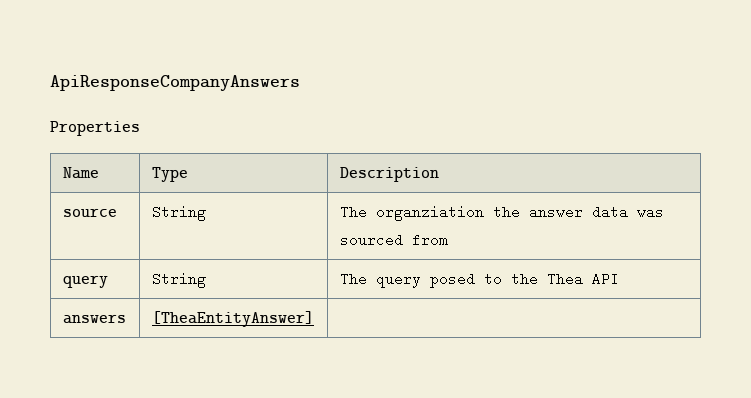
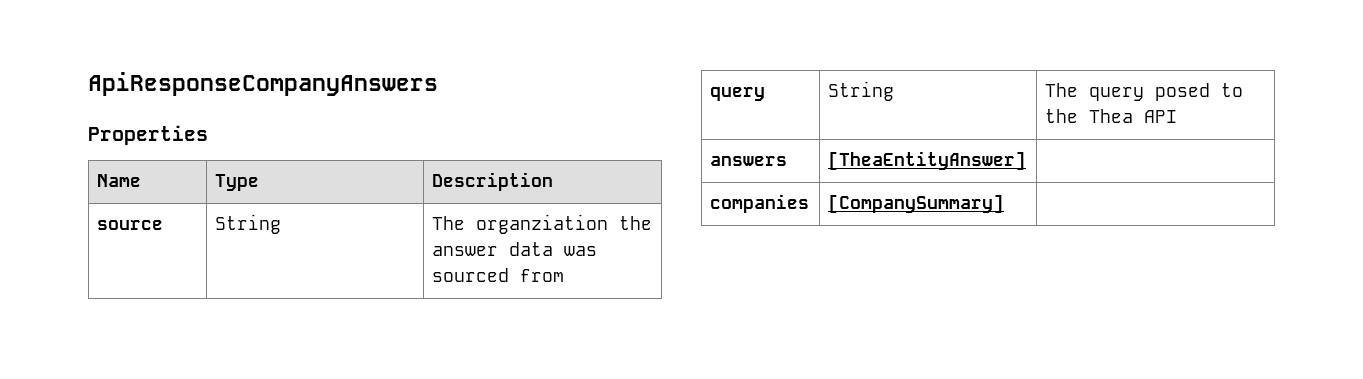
(314, 319) none -> [710,194,810,213] [828,194,1005,213] // companies | [CompanySummary] |

